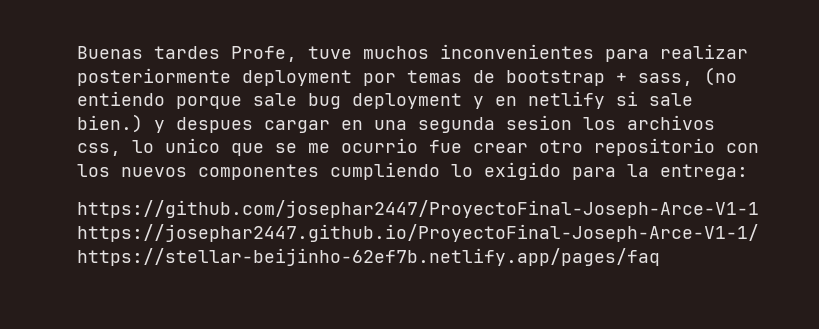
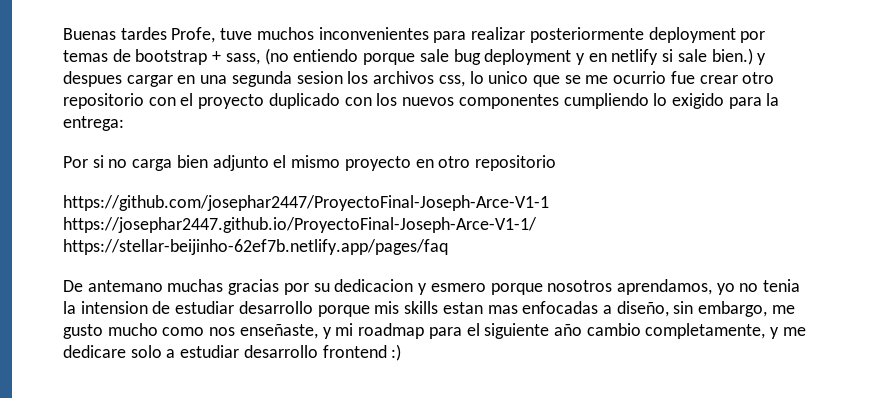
(759, 148) none -> [180,93,372,109] el proyecto duplicado con
[77,200,759,218] [77,224,759,242] [77,248,660,266] https://github.com/josephar2447/ProyectoFinal-Joseph-Arce-V1-1 https://josephar2447.github.io/ProyectoFinal-Joseph-Arce-V1-1/ https://stellar-beijinho-62ef7b.netlify.app/pages/faq -> [63,155,556,171] [63,195,549,211] [63,217,537,233] [63,239,448,255] [63,279,801,295] [63,301,795,317] [63,323,806,339] [63,344,402,361] Por si no carga bien adjunto el mismo proyecto en otro repositorio // https://github.com/josephar2447/ProyectoFinal-Joseph-Arce-V1-1 https://josephar2447.github.io/ProyectoFinal-Joseph-Arce-V1-1/ https://stellar-beijinho-62ef7b.netlify.app/pages/faq // De antemano muchas gracias por su dedicacion y esmero porque nosotros aprendamos, yo no tenia la intension de estudiar desarrollo porque mis skills estan mas enfocadas a diseño, sin embargo, me gusto mucho como nos enseñaste, y mi roadmap para el siguiente año cambio completamente, y me dedicare solo a estudiar desarrollo frontend :)

